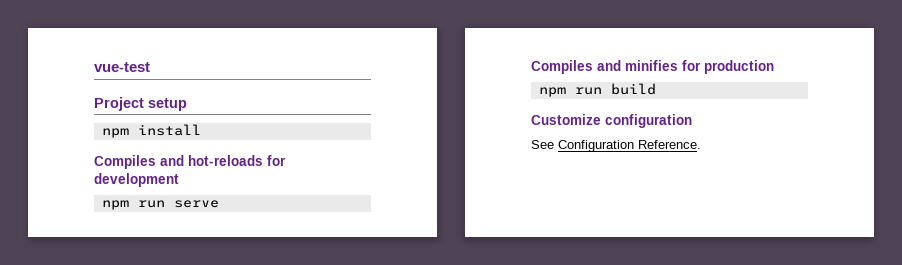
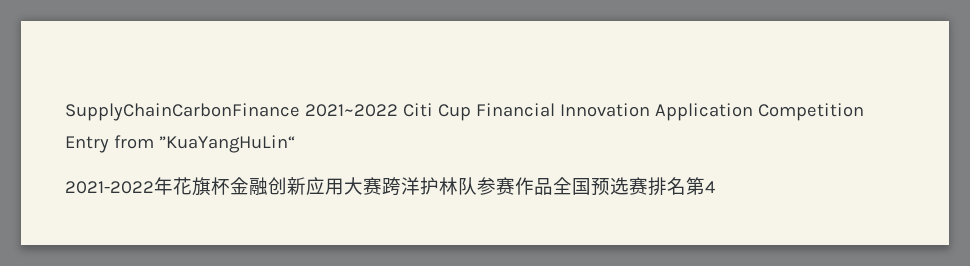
[94,62,150,72] [94,97,187,111] [101,124,201,138] [94,155,286,169] [94,173,179,187] [101,200,219,210] [531,60,774,74] [538,83,656,97] [531,114,692,128] [531,140,701,152] vue-test // Project setup // npm install // Compiles and hot-reloads for development // npm run serve // Compiles and minifies for production // npm run build // Customize configuration // See Configuration Reference. -> [65,103,864,121] [65,135,295,153] [65,177,715,196] SupplyChainCarbonFinance 2021~2022 Citi Cup Financial Innovation Application Competition Entry from ”KuaYangHuLin“ // 2021-2022年花旗杯金融创新应用大赛跨洋护林队参赛作品全国预选赛排名第4

